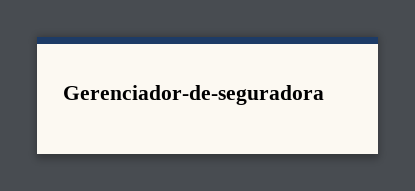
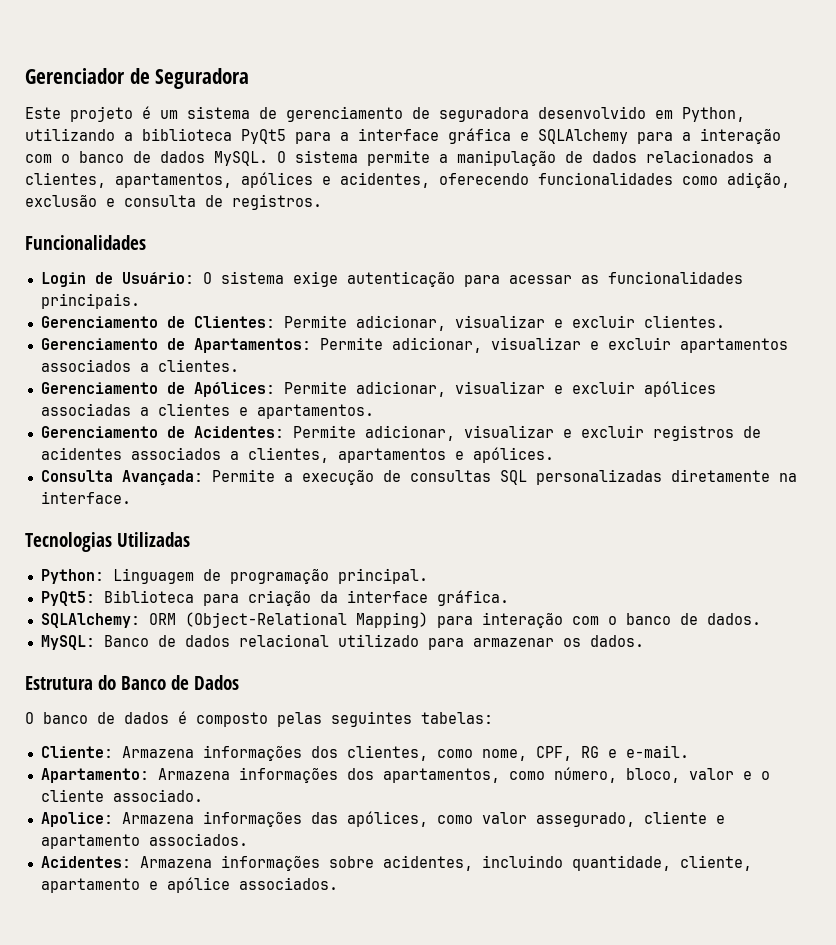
[63,85,324,105] Gerenciador-de-seguradora -> [25,68,250,89] [25,106,745,122] [25,128,781,144] [25,150,772,166] [25,172,790,188] [25,194,322,210] [25,235,146,250] [40,271,743,287] [40,293,140,309] [40,315,725,331] [40,337,788,353] [40,359,239,372] [40,381,716,397] [40,403,374,419] [40,425,761,441] [40,447,554,463] [40,469,797,486] [40,491,131,504] [25,532,190,552] [40,568,428,584] [40,590,509,606] [40,612,761,628] [40,634,644,650] [25,675,239,690] [25,711,493,727] [40,745,689,761] [40,767,770,783] [40,789,203,802] [40,811,725,827] [40,833,248,849] [40,855,752,871] [40,877,338,893] Gerenciador de Seguradora // Este projeto é um sistema de gerenciamento de seguradora desenvolvido em Python, utilizando a biblioteca PyQt5 para a interface gráfica e SQLAlchemy para a interação com o banco de dados MySQL. O sistema permite a manipulação de dados relacionados a clientes, apartamentos, apólices e acidentes, oferecendo funcionalidades como adição, exclusão e consulta de registros. // Funcionalidades // Login de Usuário: O sistema exige autenticação para acessar as funcionalidades principais. // Gerenciamento de Clientes: Permite adicionar, visualizar e excluir clientes. // Gerenciamento de Apartamentos: Permite adicionar, visualizar e excluir apartamentos associados a clientes. // Gerenciamento de Apólices: Permite adicionar, visualizar e excluir apólices associadas a clientes e apartamentos. // Gerenciamento de Acidentes: Permite adicionar, visualizar e excluir registros de acidentes associados a clientes, apartamentos e apólices. // Consulta Avançada: Permite a execução de consultas SQL personalizadas diretamente na interface. // Tecnologias Utilizadas // Python: Linguagem de programação principal. // PyQt5: Biblioteca para criação da interface gráfica. // SQLAlchemy: ORM (Object-Relational Mapping) para interação com o banco de dados. // MySQL: Banco de dados relacional utilizado para armazenar os dados. // Estrutura do Banco de Dados // O banco de dados é composto pelas seguintes tabelas: // Cliente: Armazena informações dos clientes, como nome, CPF, RG e e-mail. // Apartamento: Armazena informações dos apartamentos, como número, bloco, valor e o cliente associado. // Apolice: Armazena informações das apólices, como valor assegurado, cliente e apartamento associados. // Acidentes: Armazena informações sobre acidentes, incluindo quantidade, cliente, apartamento e apólice associados.

